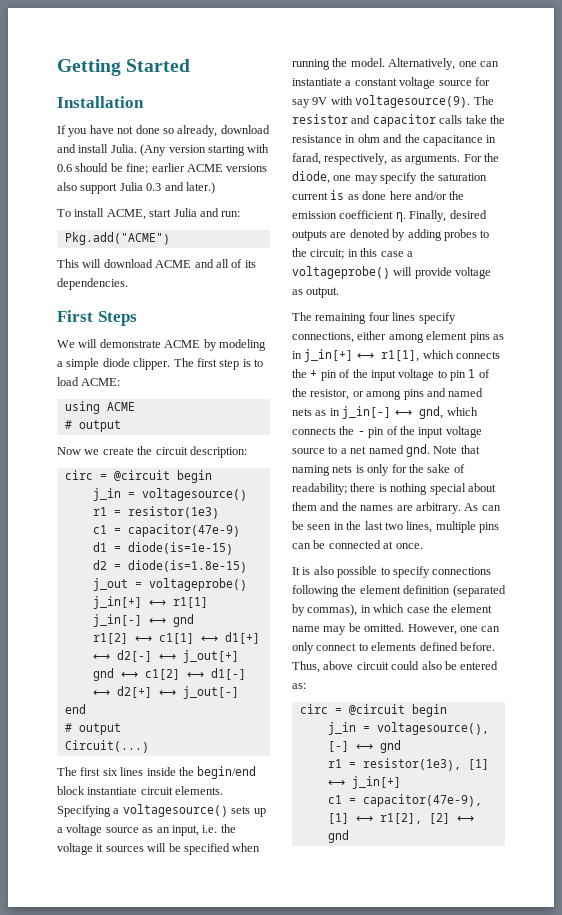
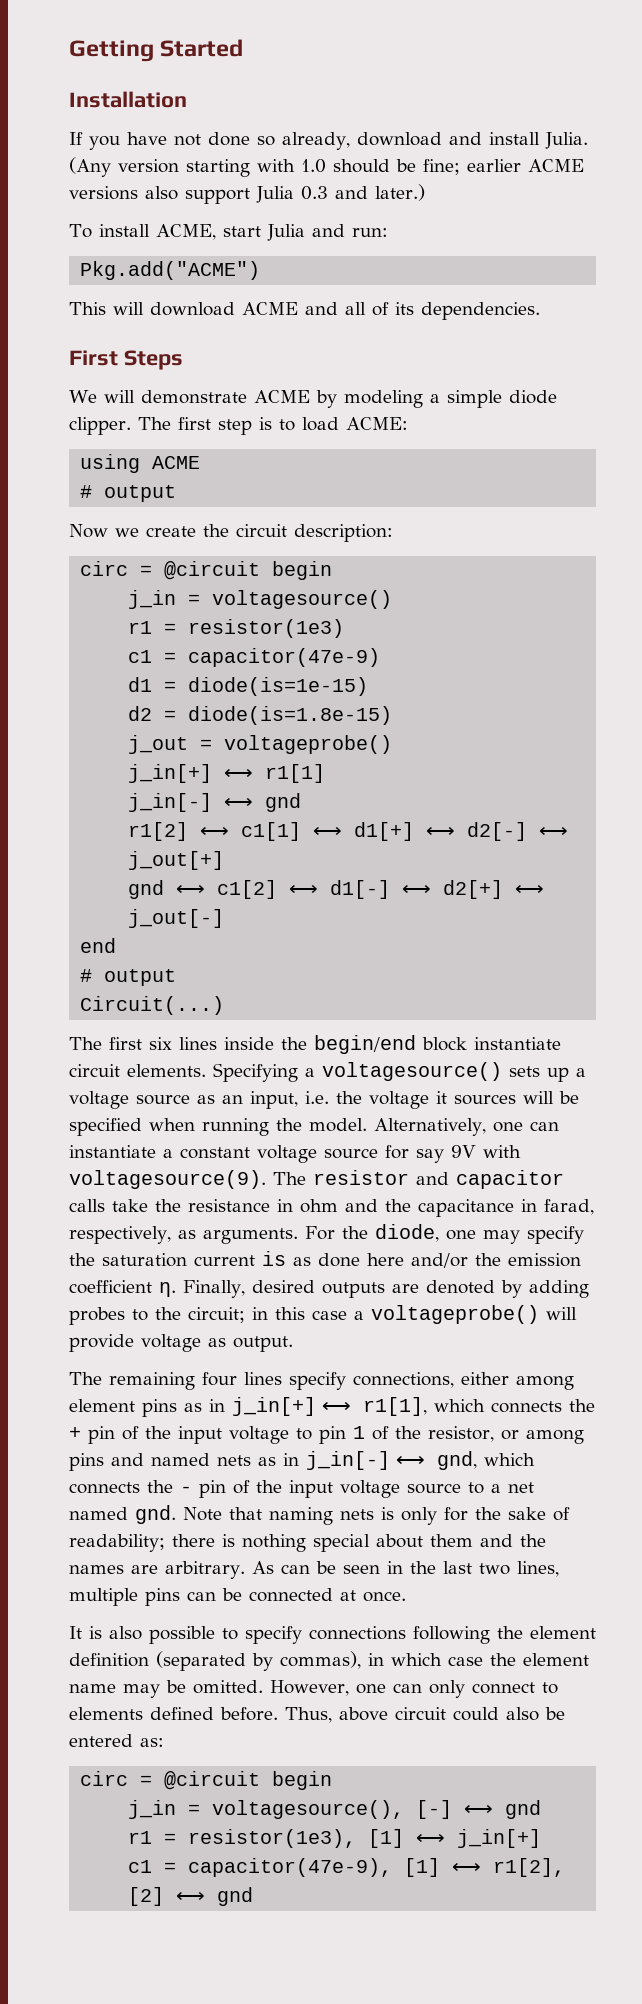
[57,164,72,172] 0.6 -> [301,159,326,173] 1.0

